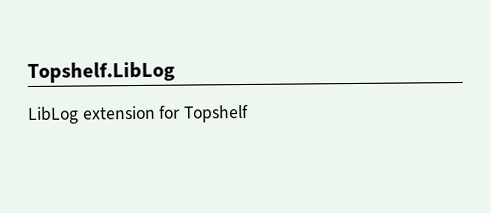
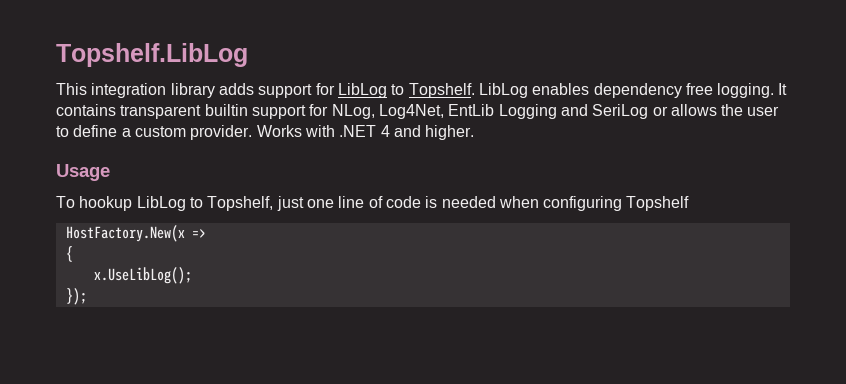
[27,104,250,125] LibLog extension for Topshelf -> [56,83,788,98] [56,104,780,119] [56,125,475,140] [56,164,110,181] [56,196,690,211] [65,225,206,242] [65,246,73,262] [93,267,192,284] [65,288,87,305] This integration library adds support for LibLog to Topshelf. LibLog enables dependency free logging. It contains transparent builtin support for NLog, Log4Net, EntLib Logging and SeriLog or allows the user to define a custom provider. Works with .NET 4 and higher. // Usage // To hookup LibLog to Topshelf, just one line of code is needed when configuring Topshelf // HostFactory.New(x => // { // x.UseLibLog(); // });

